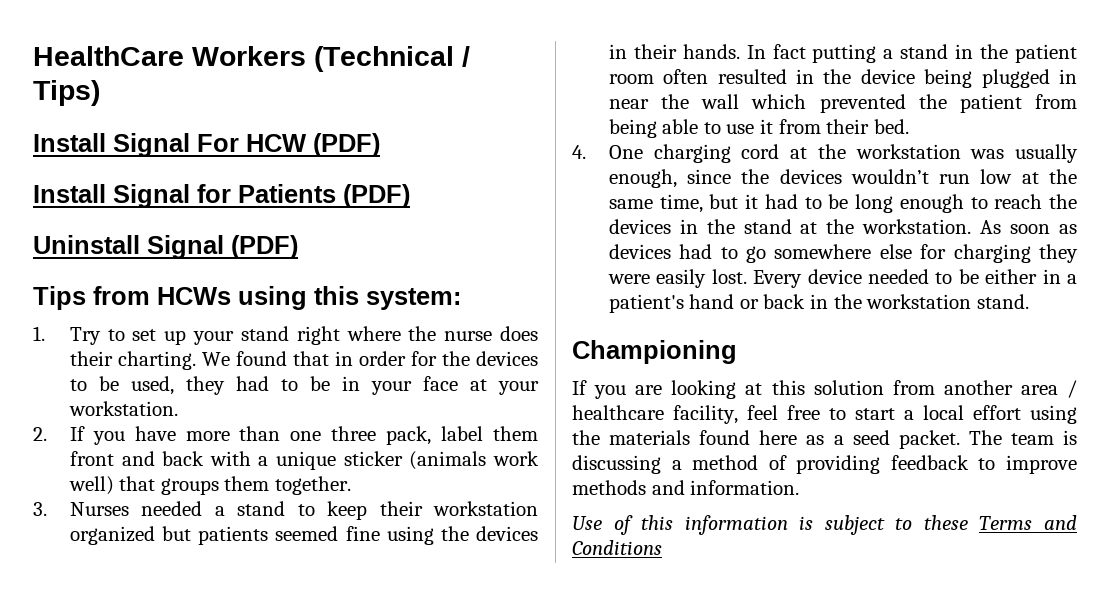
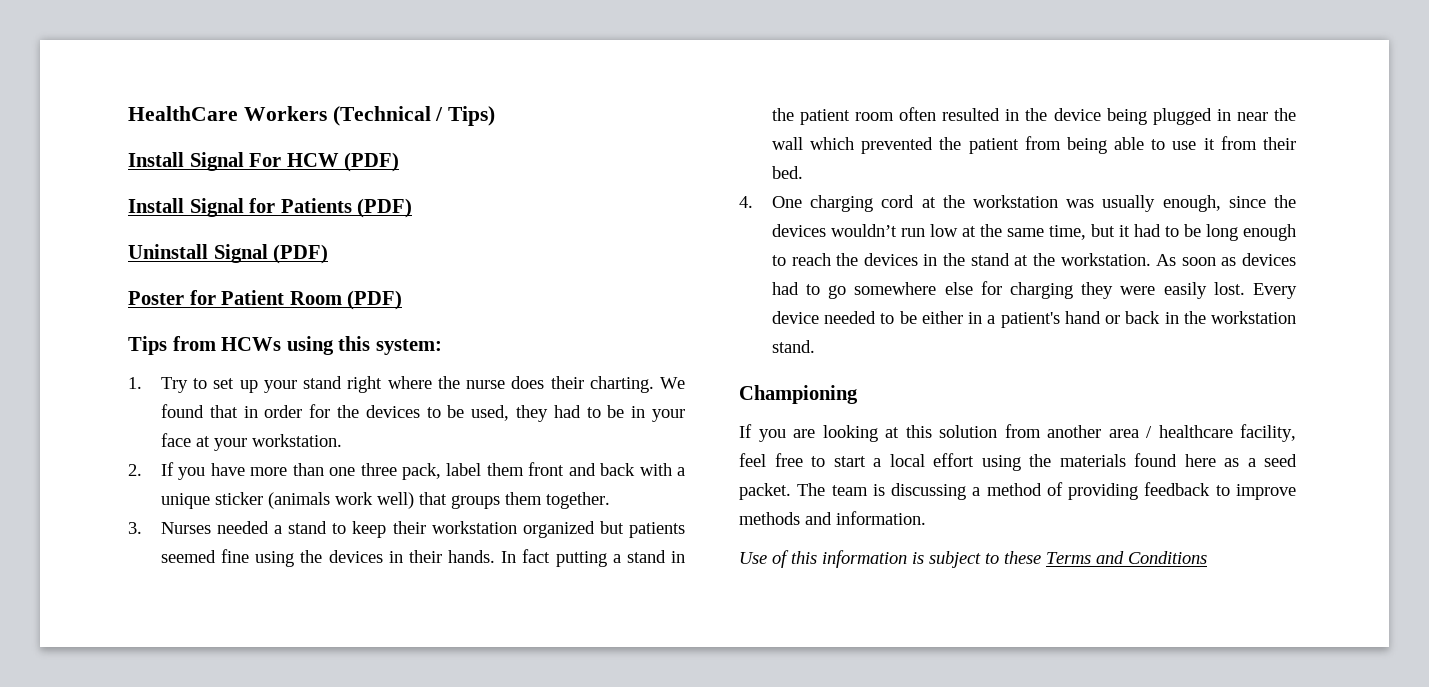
(298, 247) none -> [128,290,403,310] // Poster for Patient Room (PDF)

